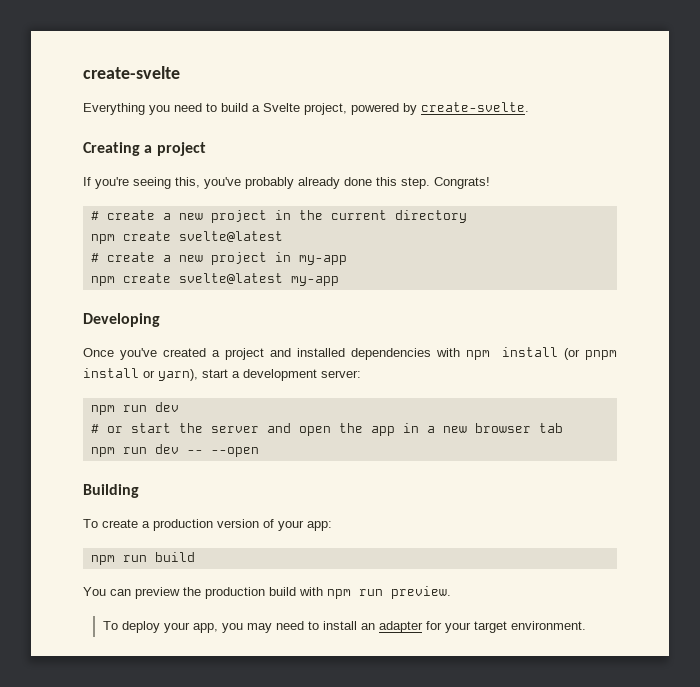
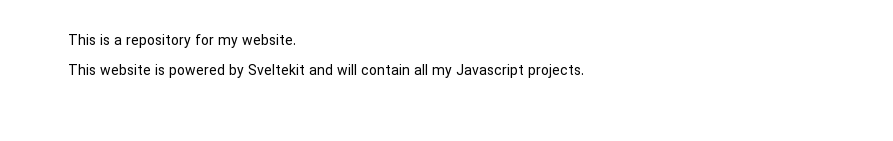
[83,66,180,79] [83,102,529,115] [83,142,206,156] [83,177,490,189] [90,210,467,223] [90,231,283,244] [90,252,347,265] [90,273,339,286] [83,313,160,327] [83,347,617,360] [83,368,361,381] [90,402,179,415] [90,423,563,436] [90,444,259,457] [83,484,139,498] [83,519,332,531] [90,552,195,565] [83,586,451,599] [102,621,586,633] create-svelte // Everything you need to build a Svelte project, powered by create-svelte. // Creating a project // If you're seeing this, you've probably already done this step. Congrats! // # create a new project in the current directory // npm create svelte@latest // # create a new project in my-app // npm create svelte@latest my-app // Developing // Once you've created a project and installed dependencies with npm install (or pnpm install or yarn), start a development server: // npm run dev // # or start the server and open the app in a new browser tab // npm run dev -- --open // Building // To create a production version of your app: // npm run build // You can preview the production build with npm run preview. // To deploy your app, you may need to install an adapter for your target environment. -> [68,34,296,48] [68,64,584,78] This is a repository for my website. // This website is powered by Sveltekit and will contain all my Javascript projects.

